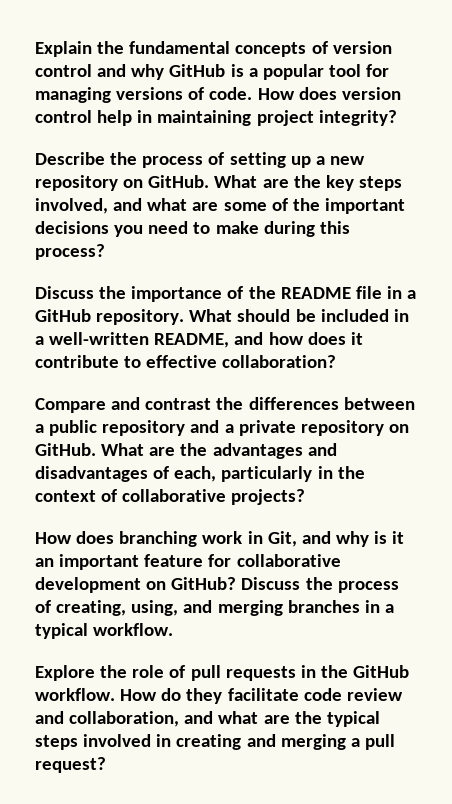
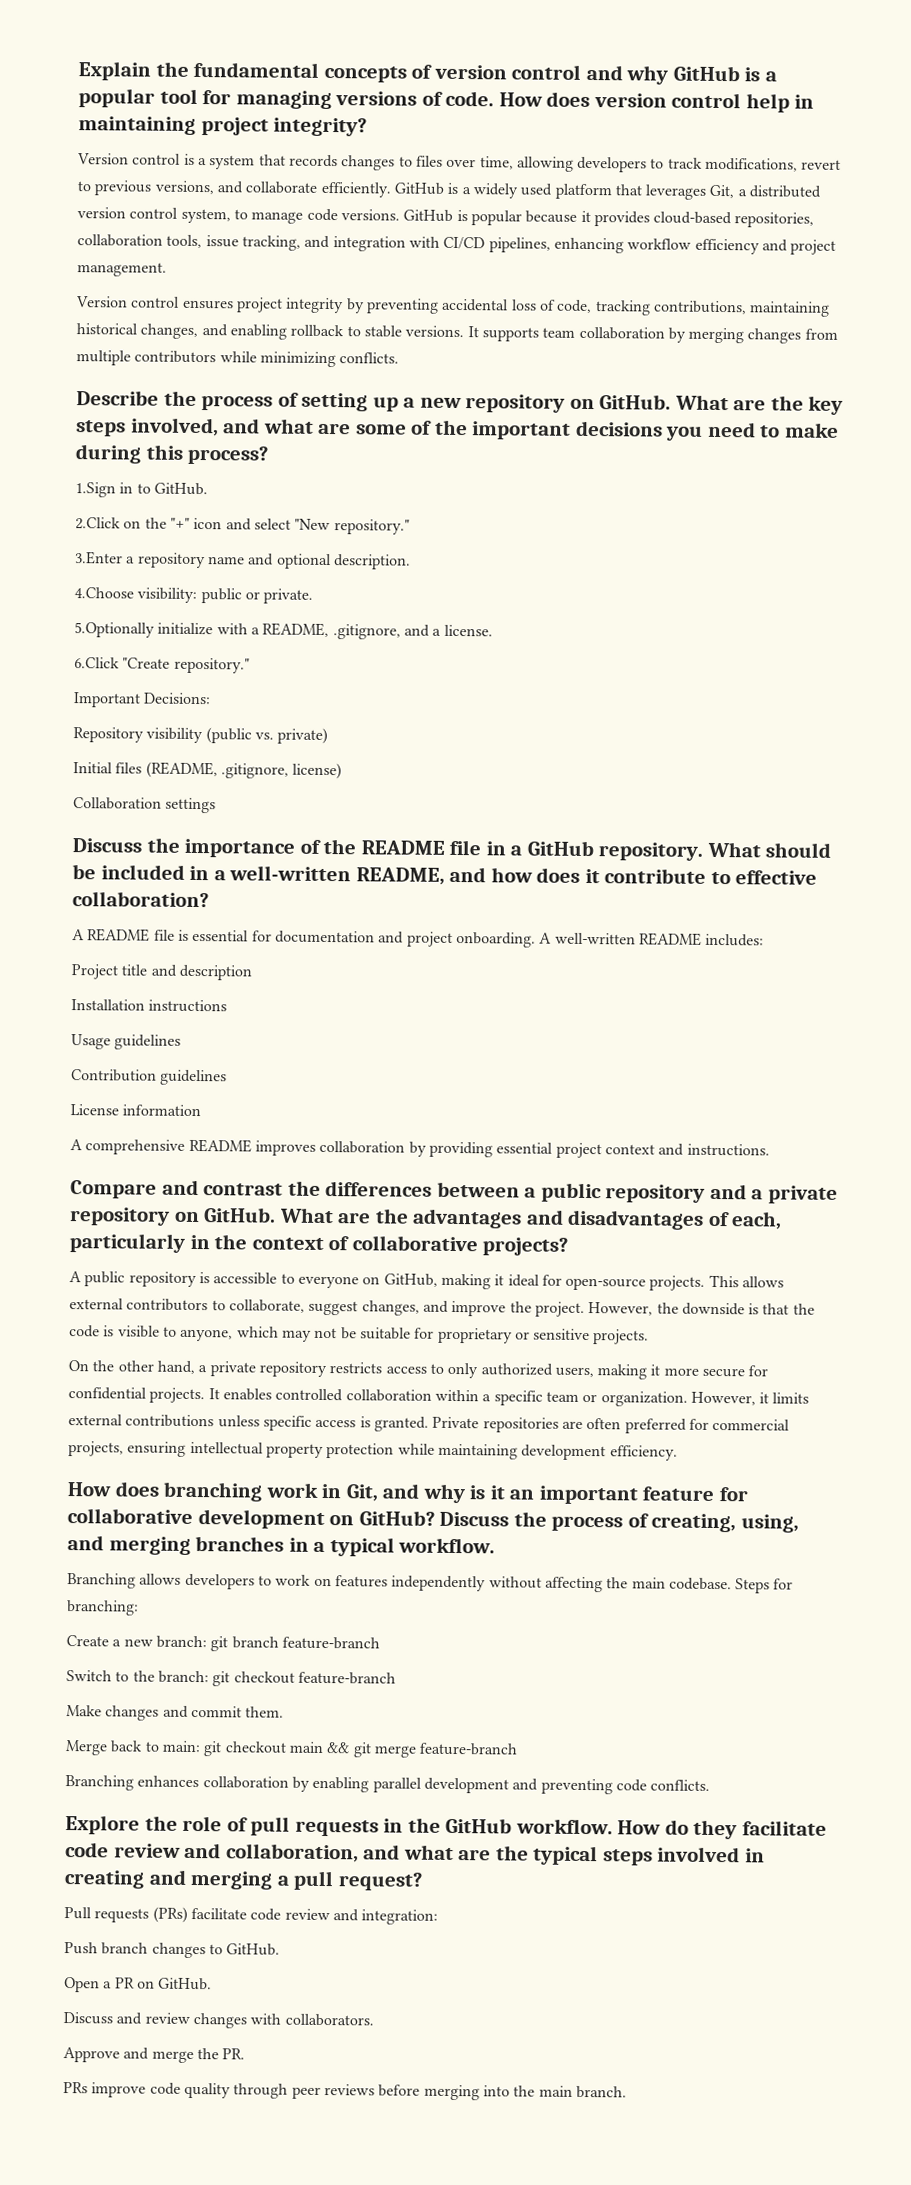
(397, 118) none -> [77,153,842,173] [77,180,822,200] [77,207,815,228] [77,234,837,255] [77,262,167,277] [76,296,831,317] [76,323,838,344] [76,350,400,368] // Version control is a system that records changes to files over time, allowing developers to track modifications, revert to previous versions, and collaborate efficiently. GitHub is a widely used platform that leverages Git, a distributed version control system, to manage code versions. GitHub is popular because it provides cloud-based repositories, collaboration tools, issue tracking, and integration with CI/CD pipelines, enhancing workflow efficiency and project management. // Version control ensures project integrity by preventing accidental loss of code, tracking contributions, maintaining historical changes, and enabling rollback to stable versions. It supports team collaboration by merging changes from multiple contributors while minimizing conflicts.
(105, 252) none -> [75,482,208,498] [75,517,410,535] [75,551,411,570] [74,587,314,604] [74,622,493,640] [74,657,250,674] [73,692,212,708] [73,727,329,745] [73,761,343,780] [73,797,217,814] // 1.Sign in to GitHub. // 2.Click on the "+" icon and select "New repository." // 3.Enter a repository name and optional description. // 4.Choose visibility: public or private. // 5.Optionally initialize with a README, .gitignore, and a license. // 6.Click "Create repository." // Important Decisions: // Repository visibility (public vs. private) // Initial files (README, .gitignore, license) // Collaboration settings
(337, 361) none -> [72,928,765,948] [71,964,252,981] [71,999,228,1013] [71,1034,182,1050] [71,1069,228,1086] [70,1104,202,1117] [70,1138,770,1159] // A README file is essential for documentation and project onboarding. A well-written README includes: // Project title and description // Installation instructions // Usage guidelines // Contribution guidelines // License information // A comprehensive README improves collaboration by providing essential project context and instructions.
(306, 497) none -> [69,1271,785,1291] [69,1298,815,1317] [69,1325,650,1345] [68,1360,769,1380] [68,1387,810,1407] [68,1414,791,1434] [68,1441,678,1461] // A public repository is accessible to everyone on GitHub, making it ideal for open-source projects. This allows external contributors to collaborate, suggest changes, and improve the project. However, the downside is that the code is visible to anyone, which may not be suitable for proprietary or sensitive projects. // On the other hand, a private repository restricts access to only authorized users, making it more secure for confidential projects. It enables controlled collaboration within a specific team or organization. However, it limits external contributions unless specific access is granted. Private repositories are often preferred for commercial projects, ensuring intellectual property protection while maintaining development efficiency.
(174, 629) none -> [67,1573,794,1594] [66,1600,139,1616] [66,1635,380,1652] [66,1670,396,1687] [66,1705,285,1721] [65,1740,519,1758] [65,1775,711,1795] // Branching allows developers to work on features independently without affecting the main codebase. Steps for branching: // Create a new branch: git branch feature-branch // Switch to the branch: git checkout feature-branch // Make changes and commit them. // Merge back to main: git checkout main && git merge feature-branch // Branching enhances collaboration by enabling parallel development and preventing code conflicts.
(106, 765) none -> [64,1906,439,1925] [64,1942,281,1959] [64,1977,213,1993] [63,2012,374,2029] [63,2047,246,2064] [63,2082,627,2101] // Pull requests (PRs) facilitate code review and integration: // Push branch changes to GitHub. // Open a PR on GitHub. // Discuss and review changes with collaborators. // Approve and merge the PR. // PRs improve code quality through peer reviews before merging into the main branch.

